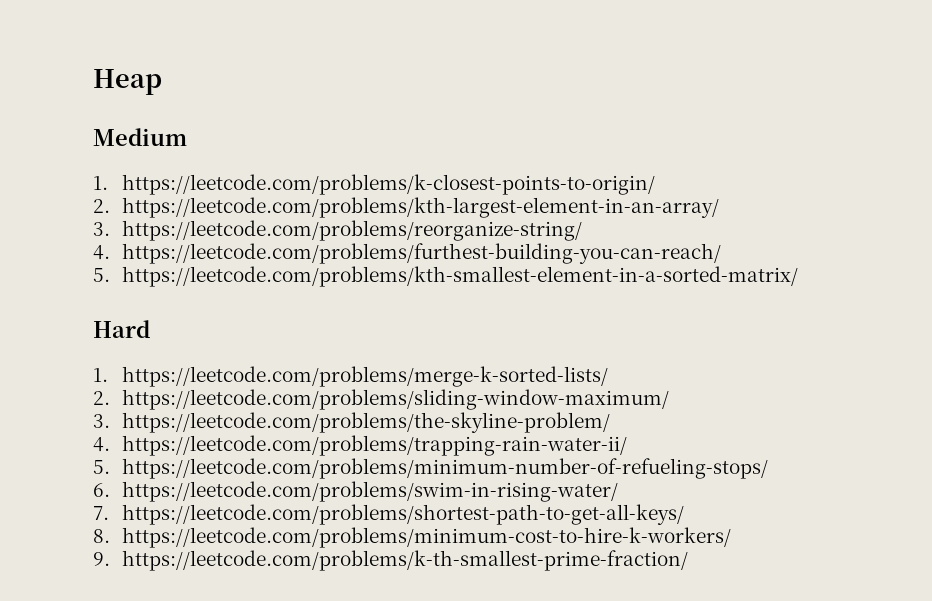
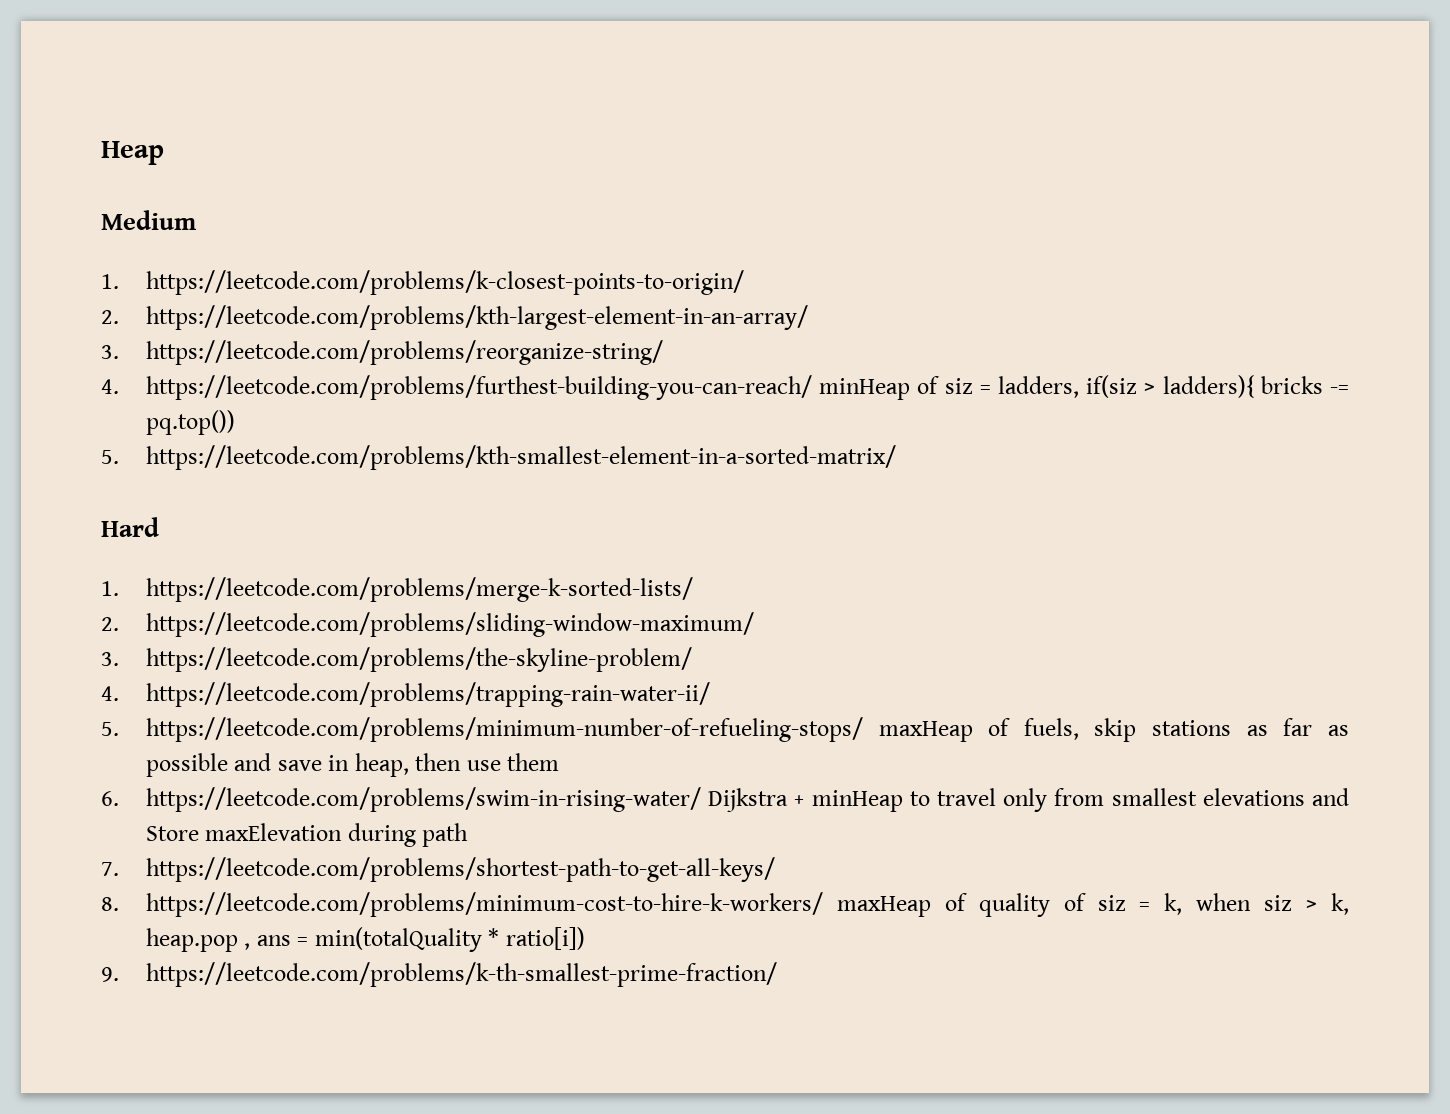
(721, 253) none -> [819,375,1350,400] [145,410,235,435] minHeap of siz = ladders, if(siz > ladders){ bricks -= pq.top())
[93,481,618,502] [93,504,684,525] [93,527,731,548] // 6. https://leetcode.com/problems/swim-in-rising-water/ // 7. https://leetcode.com/problems/shortest-path-to-get-all-keys/ // 8. https://leetcode.com/problems/minimum-cost-to-hire-k-workers/ -> [878,718,1350,742] [145,753,560,777] [101,787,1350,812] [145,823,469,847] [101,857,775,882] [101,892,1349,917] [145,927,585,952] maxHeap of fuels, skip stations as far as possible and save in heap, then use them // 6. https://leetcode.com/problems/swim-in-rising-water/ Dijkstra + minHeap to travel only from smallest elevations and Store maxElevation during path // 7. https://leetcode.com/problems/shortest-path-to-get-all-keys/ // 8. https://leetcode.com/problems/minimum-cost-to-hire-k-workers/ maxHeap of quality of siz = k, when siz > k, heap.pop , ans = min(totalQuality * ratio[i])

